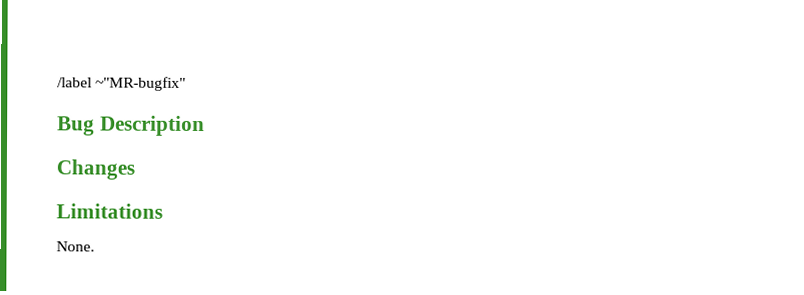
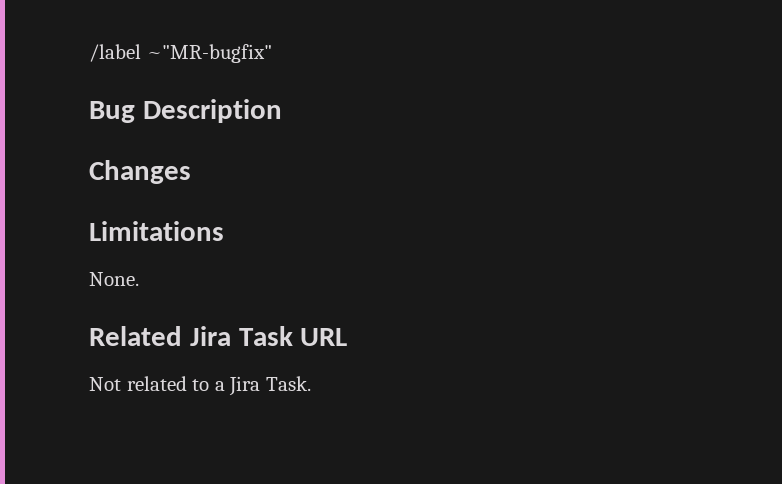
(95, 246) none -> [89,326,348,346] [89,376,311,396] // Related Jira Task URL // Not related to a Jira Task.

